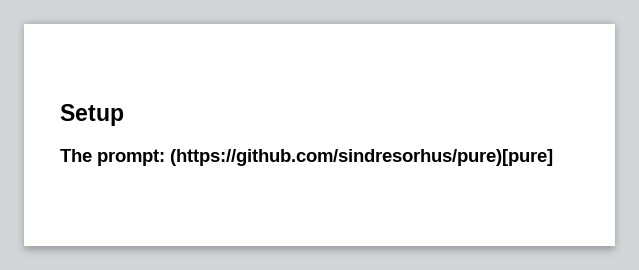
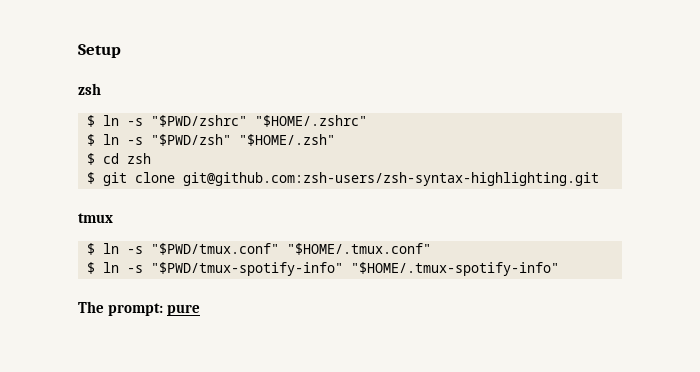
(124, 115) none -> [78,83,101,95] [86,115,367,127] [86,134,335,146] [86,153,151,165] [86,172,599,186] [78,213,113,223] [86,243,431,255] [86,262,559,276] // zsh // $ ln -s "$PWD/zshrc" "$HOME/.zshrc" // $ ln -s "$PWD/zsh" "$HOME/.zsh" // $ cd zsh // $ git clone git@github.com:zsh-users/zsh-syntax-highlighting.git // tmux // $ ln -s "$PWD/tmux.conf" "$HOME/.tmux.conf" // $ ln -s "$PWD/tmux-spotify-info" "$HOME/.tmux-spotify-info"
[170,149,553,166] (https://github.com/sindresorhus/pure)[pure] -> [167,304,201,316] pure

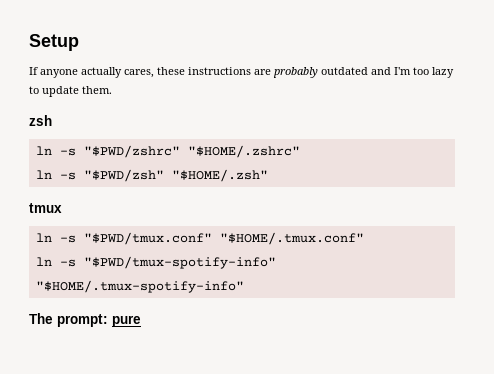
[78,83,101,95] [86,115,95,127] // zsh // $ -> [29,67,454,78] [29,86,112,97] [29,115,52,126] // If anyone actually cares, these instructions are probably outdated and I'm too lazy to update them. // zsh //
[86,134,95,146] $ -> (300, 151) none
[86,153,151,165] [86,172,599,186] // $ cd zsh // $ git clone git@github.com:zsh-users/zsh-syntax-highlighting.git -> (268, 175) none
[86,243,95,255] $ -> (62, 208) none
[86,262,95,274] $ -> (364, 238) none

